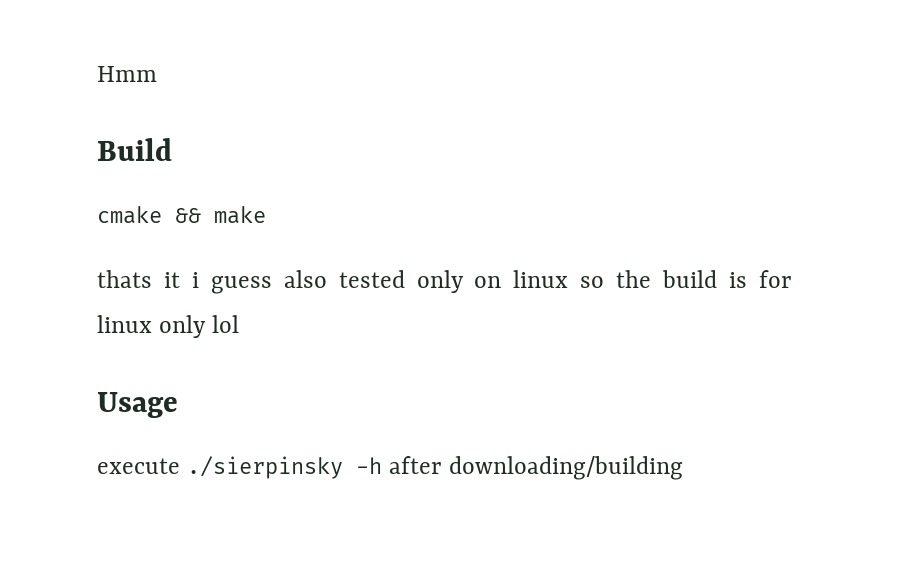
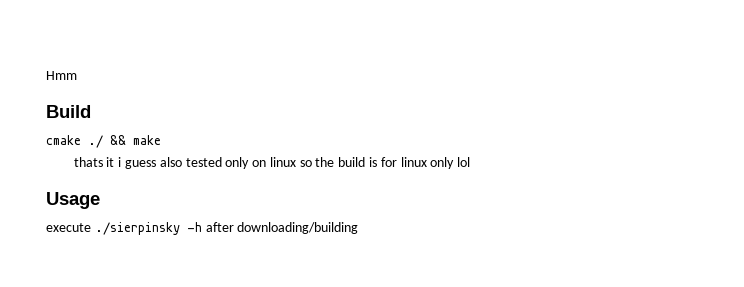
(162, 215) none -> [88,135,103,148] ./

